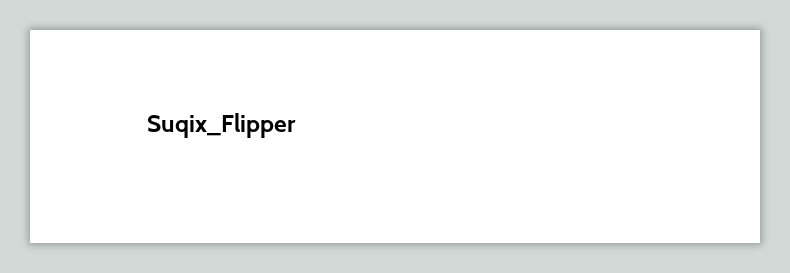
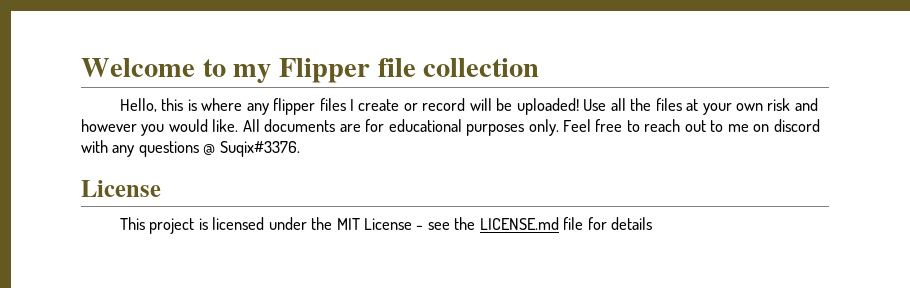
[147,113,296,138] Suqix_Flipper -> [81,58,540,83] [119,98,818,115] [81,119,820,136] [81,140,300,157] [81,180,161,197] [119,217,653,234] Welcome to my Flipper file collection // Hello, this is where any flipper files I create or record will be uploaded! Use all the files at your own risk and however you would like. All documents are for educational purposes only. Feel free to reach out to me on discord with any questions @ Suqix#3376. // License // This project is licensed under the MIT License - see the LICENSE.md file for details

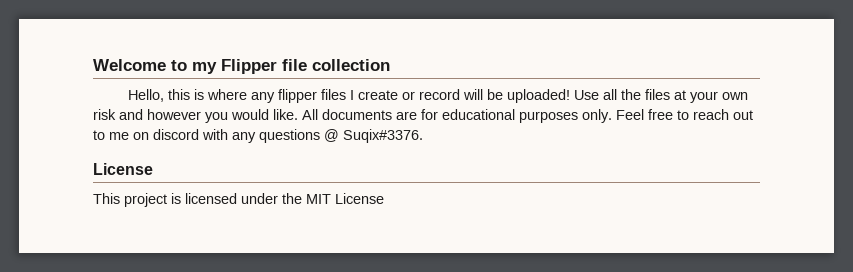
[416,217,653,230] - see the LICENSE.md file for details -> (384, 198) none

